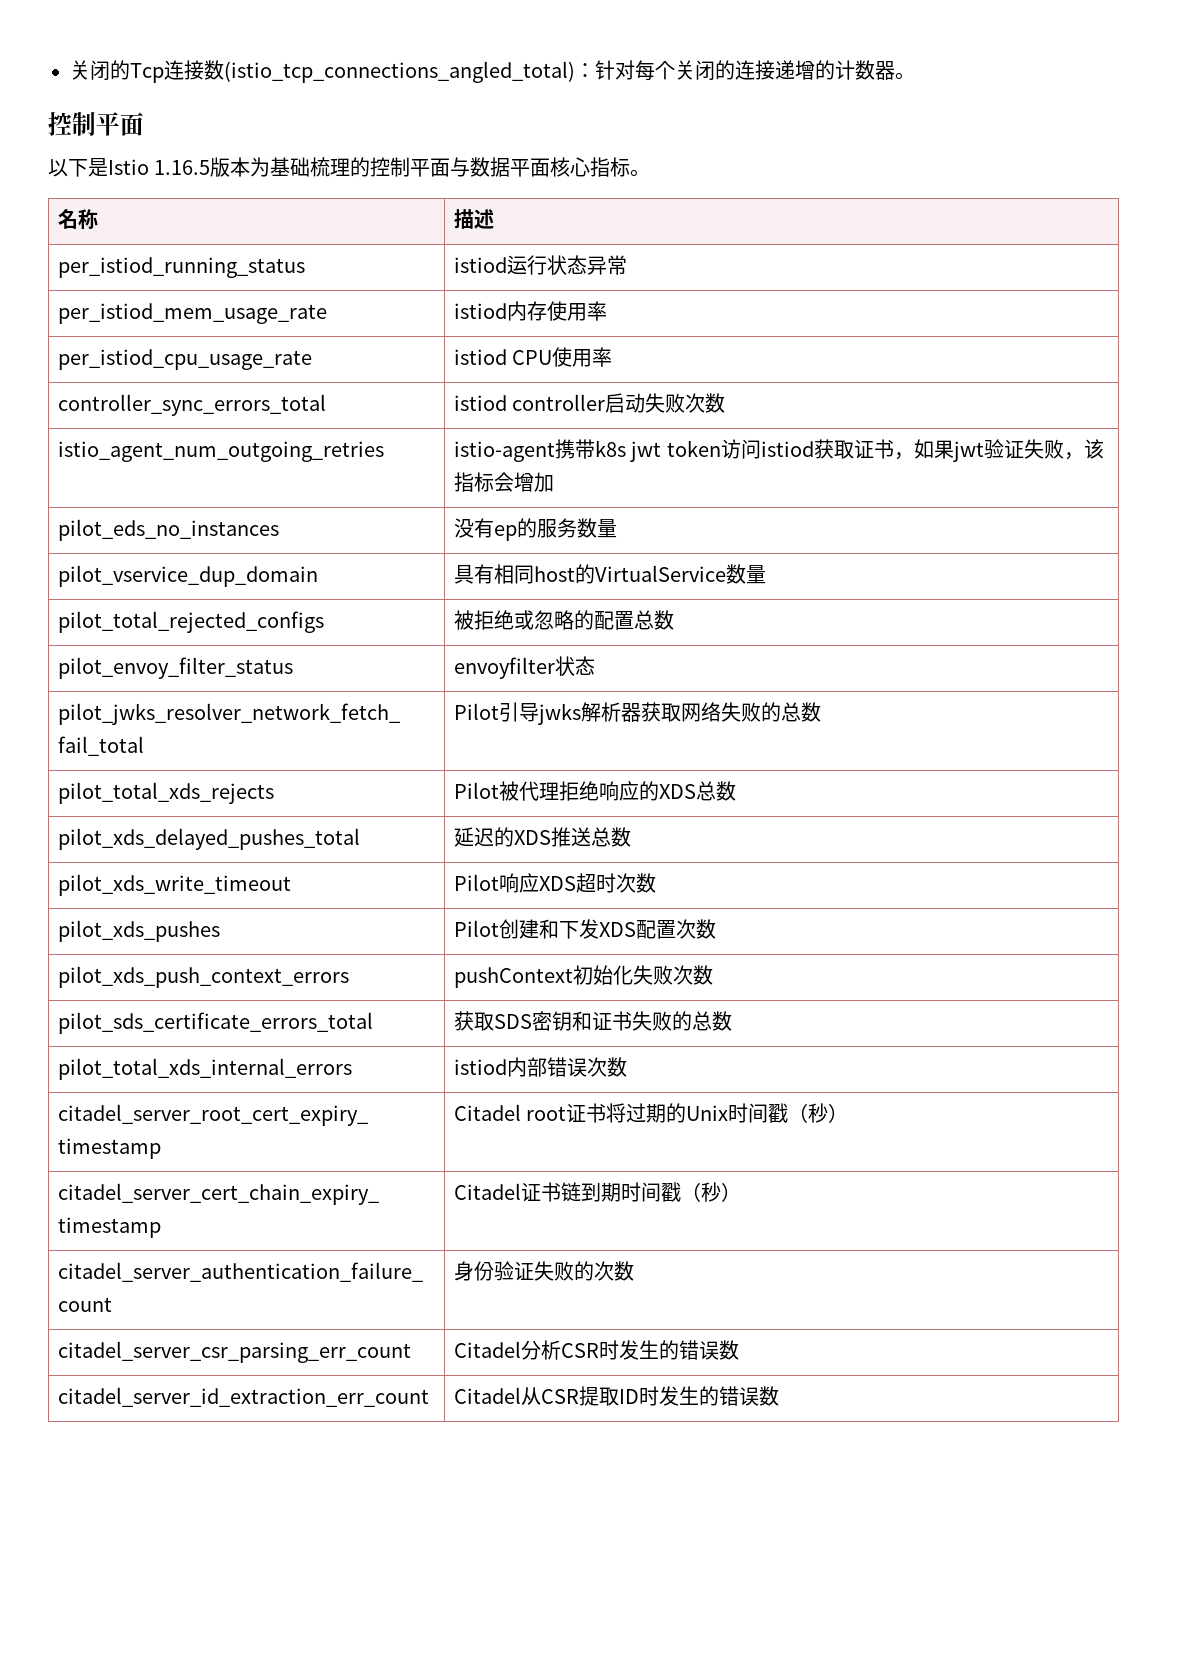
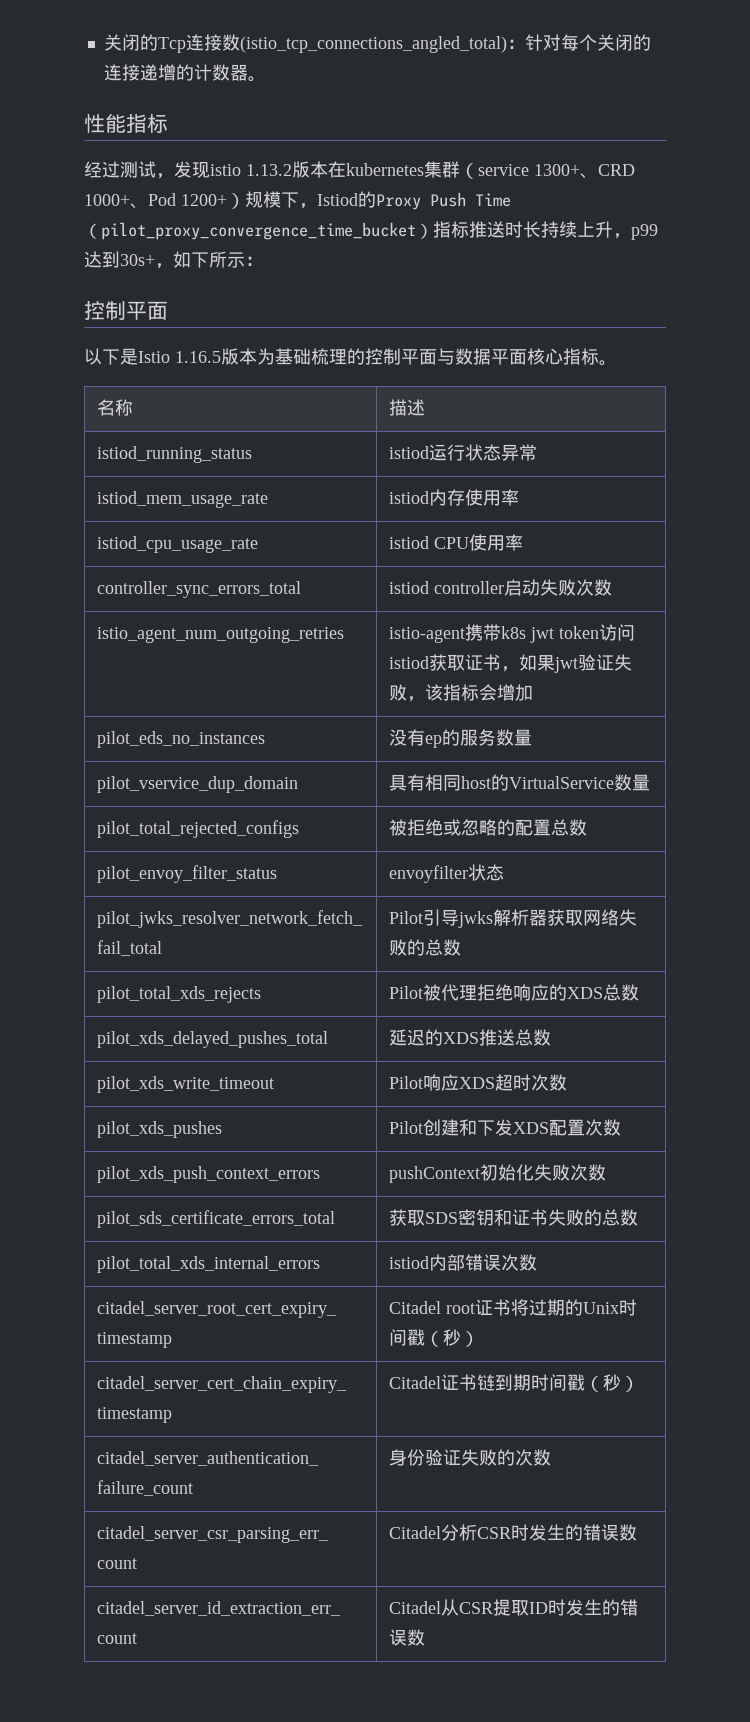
(915, 76) none -> [84,113,168,133] [84,161,635,179] [84,191,511,210] [84,221,658,240] [84,251,263,269] // 性能指标 // 经过测试，发现istio 1.13.2版本在kubernetes集群（service 1300+、CRD 1000+、Pod 1200+）规模下，Istiod的Proxy Push Time（pilot_proxy_convergence_time_bucket）指标推送时长持续上升，p99达到30s+，如下所示：
[57,257,305,278] per_istiod_running_status -> [96,446,252,463] istiod_running_status
[57,303,327,324] per_istiod_mem_usage_rate -> [96,491,268,508] istiod_mem_usage_rate
[57,349,312,370] per_istiod_cpu_usage_rate -> [96,536,258,553] istiod_cpu_usage_rate

